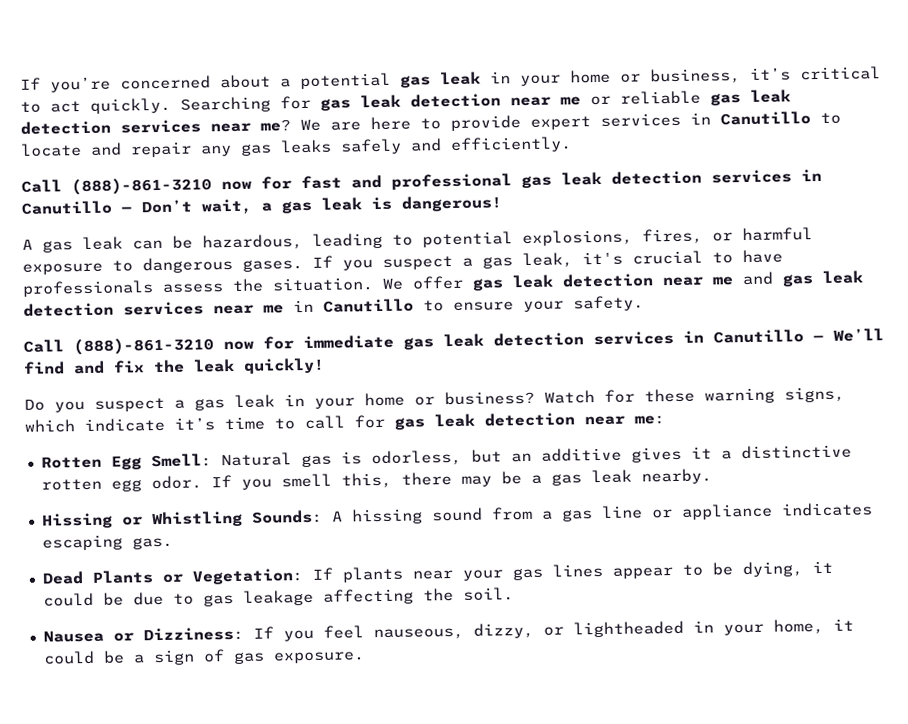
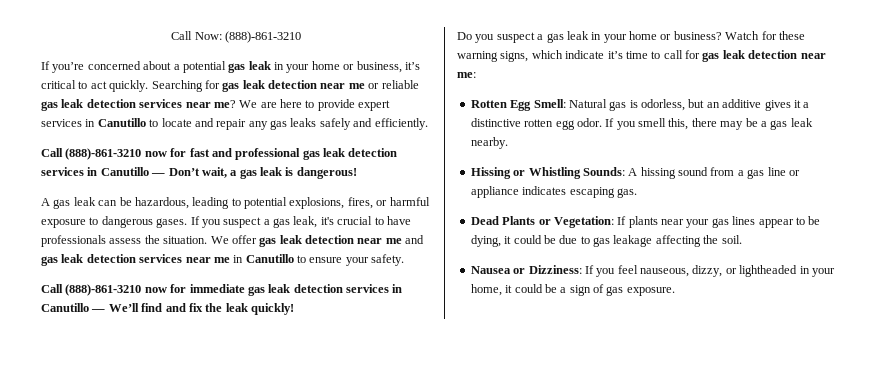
(20, 83) none -> [171,31,301,43] Call Now: (888)-861-3210 //

